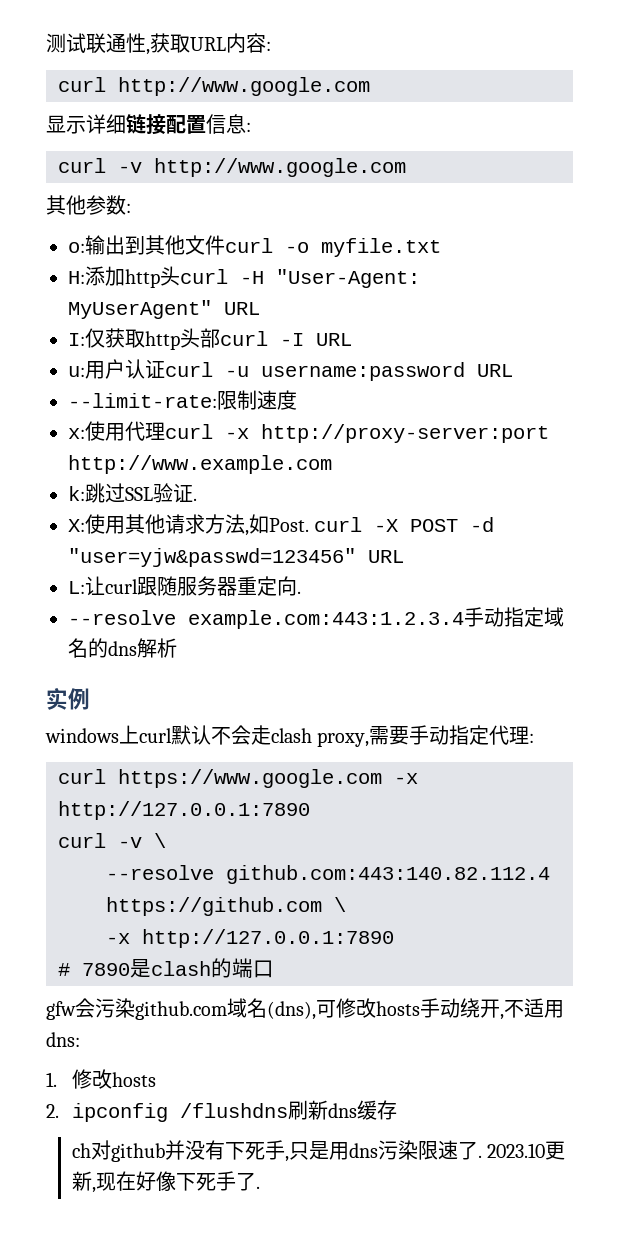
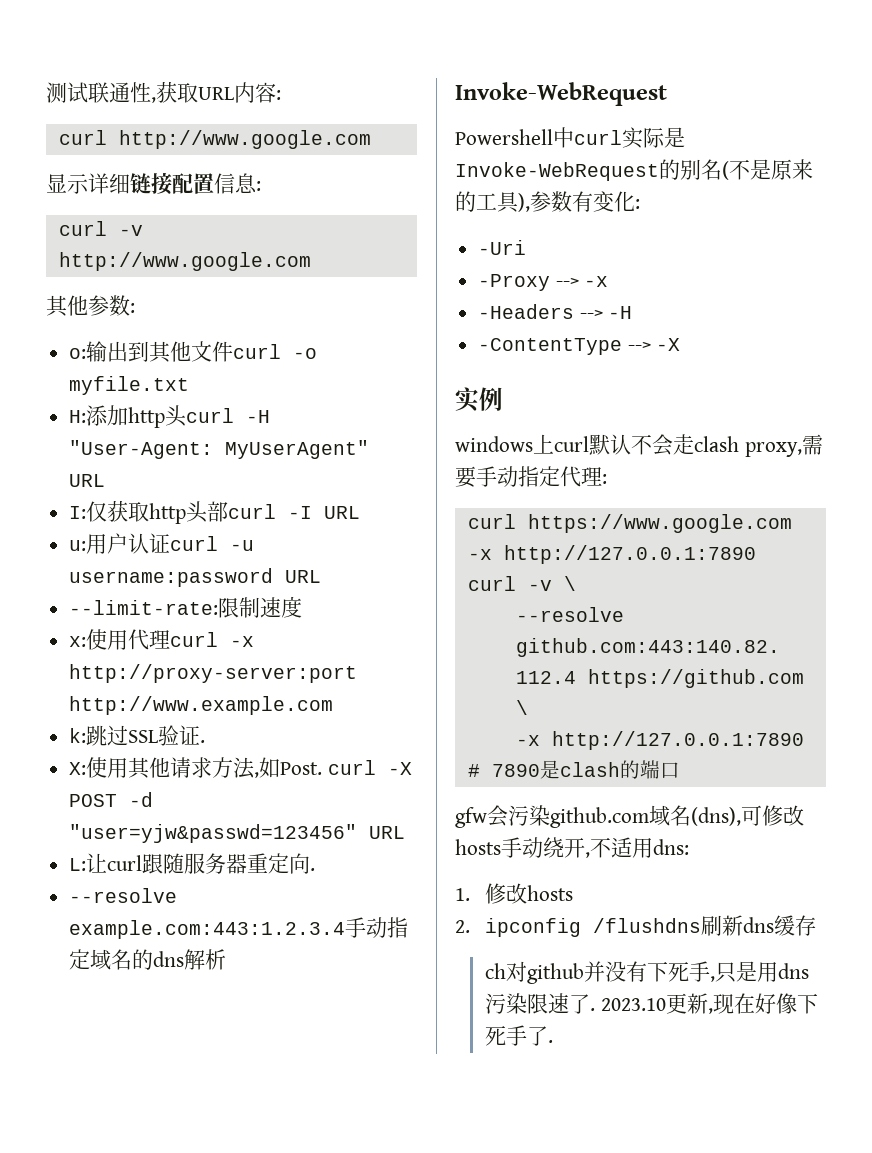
(177, 648) none -> [455,82,667,106] [455,127,685,149] [455,159,813,181] [455,191,640,213] [478,240,527,255] [478,274,609,291] [478,304,633,319] [478,338,681,355] // Invoke-WebRequest // Powershell中curl实际是Invoke-WebRequest的别名(不是原来的工具),参数有变化: // -Uri // -Proxy --> -x // -Headers --> -H // -ContentType --> -X

